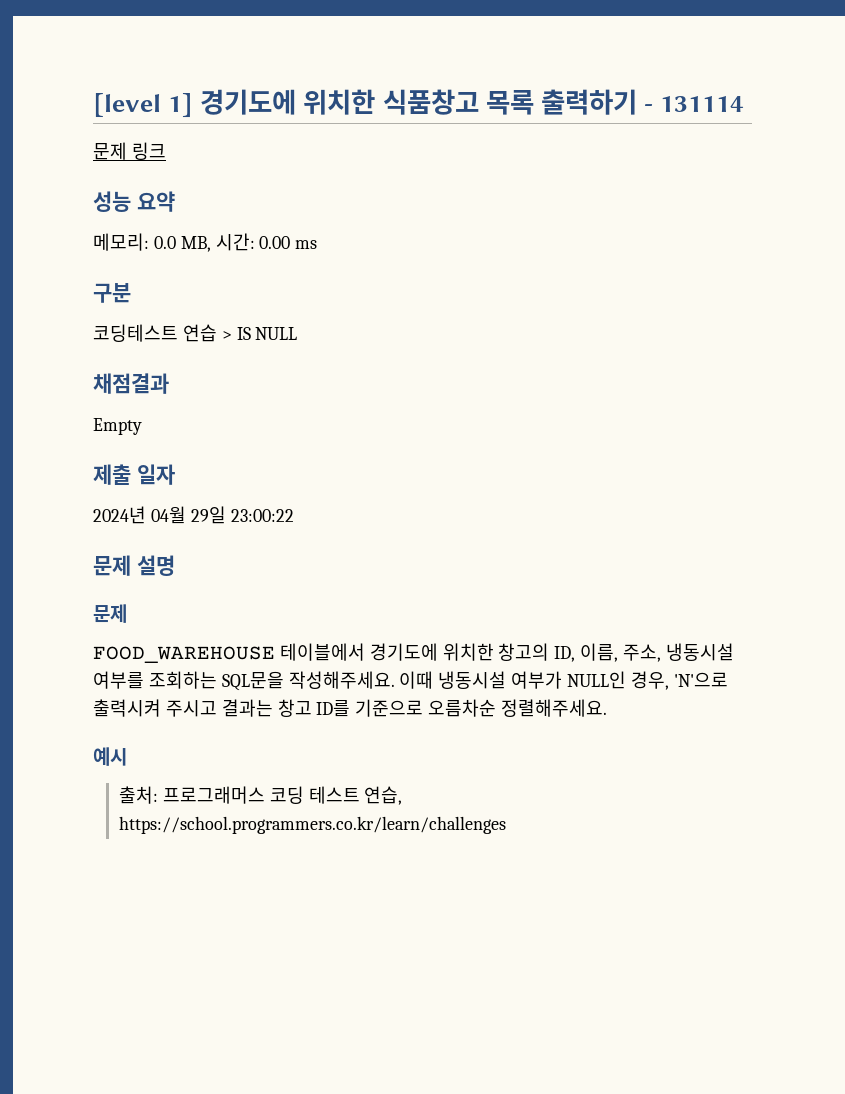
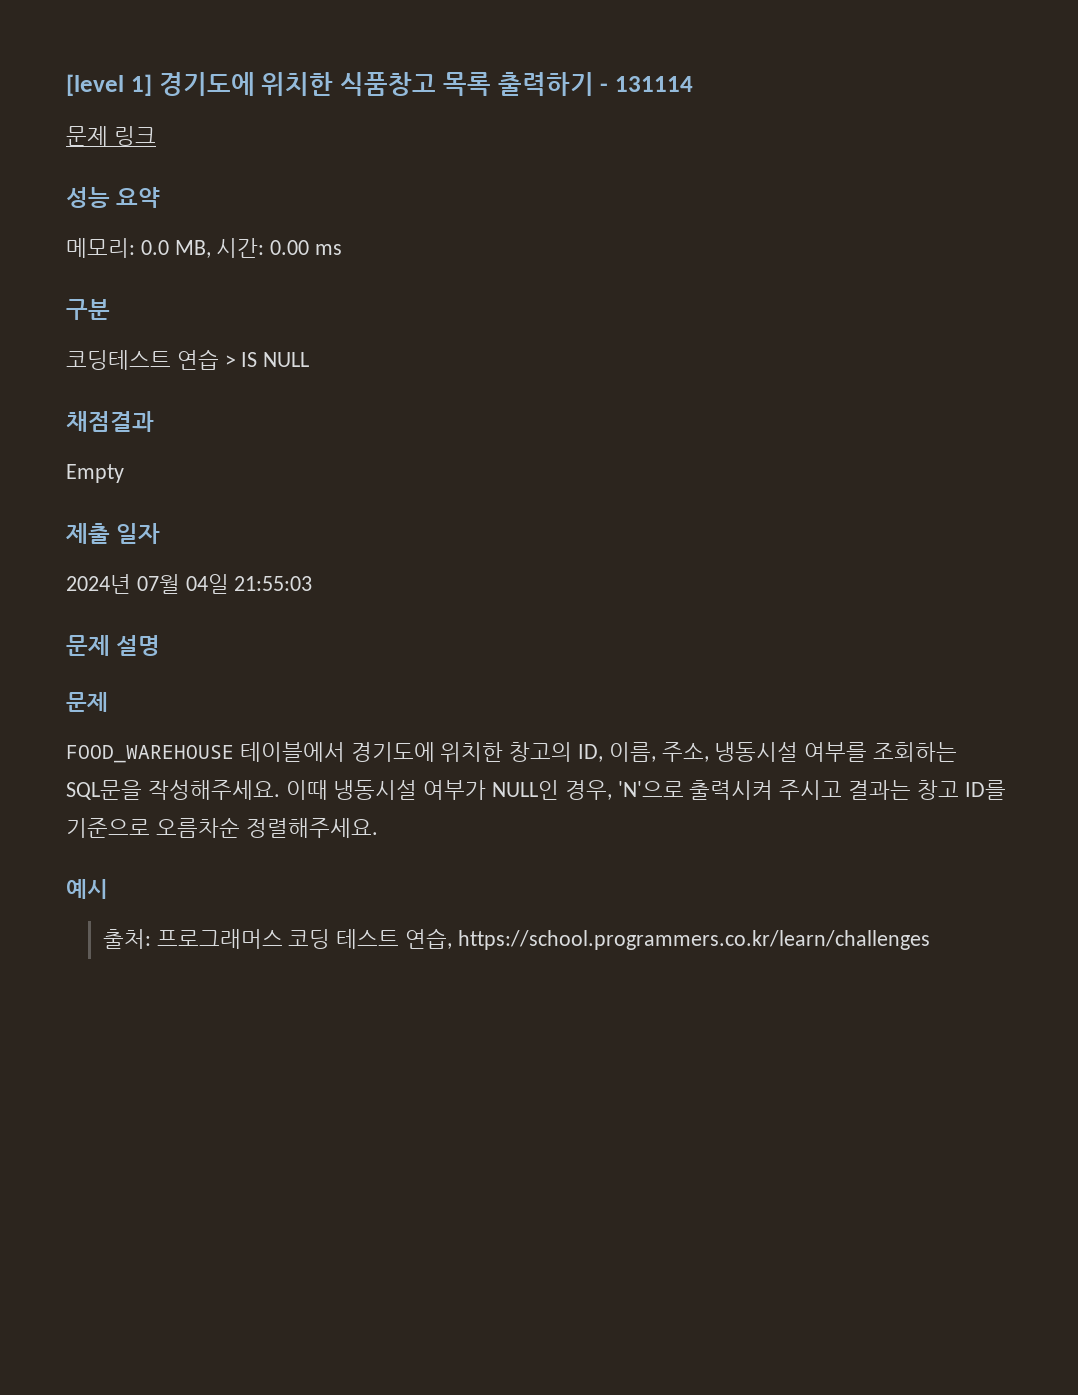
[150,506,294,524] 04월 29일 23:00:22 -> [136,574,313,594] 07월 04일 21:55:03

